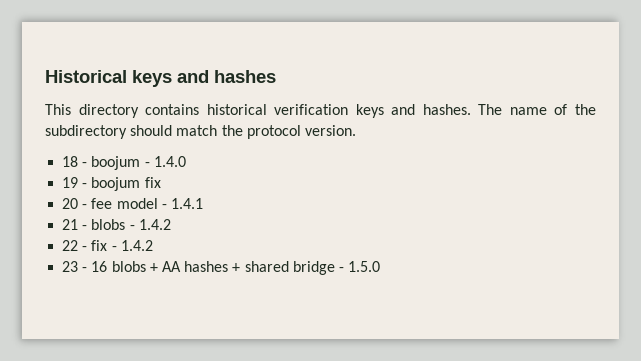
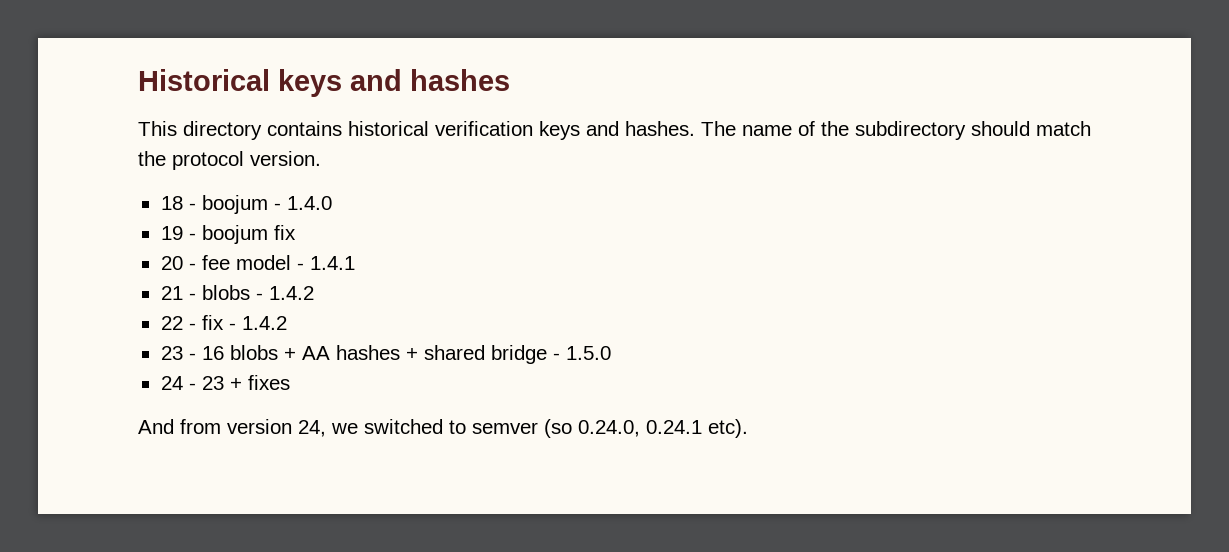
(381, 266) none -> [160,375,290,390] [138,419,748,438] // 24 - 23 + fixes // And from version 24, we switched to semver (so 0.24.0, 0.24.1 etc).

